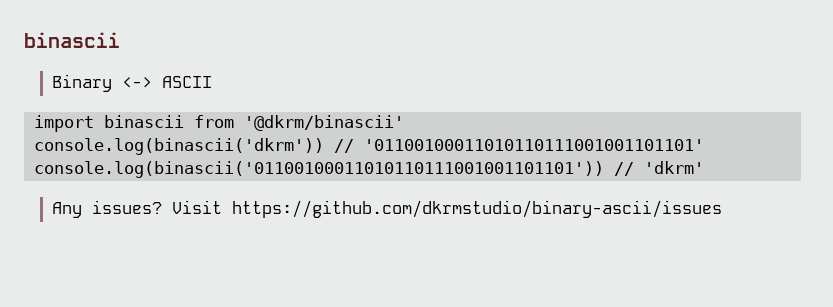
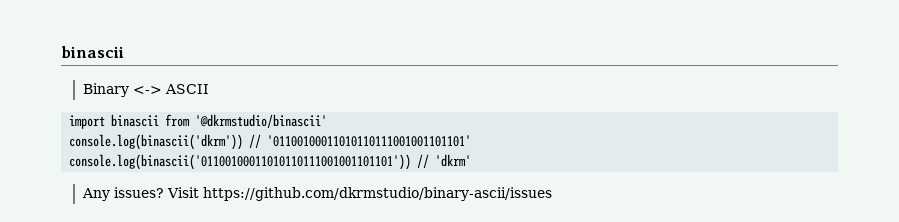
[244,115,405,131] '@dkrm/binascii' -> [195,114,328,128] '@dkrmstudio/binascii'

